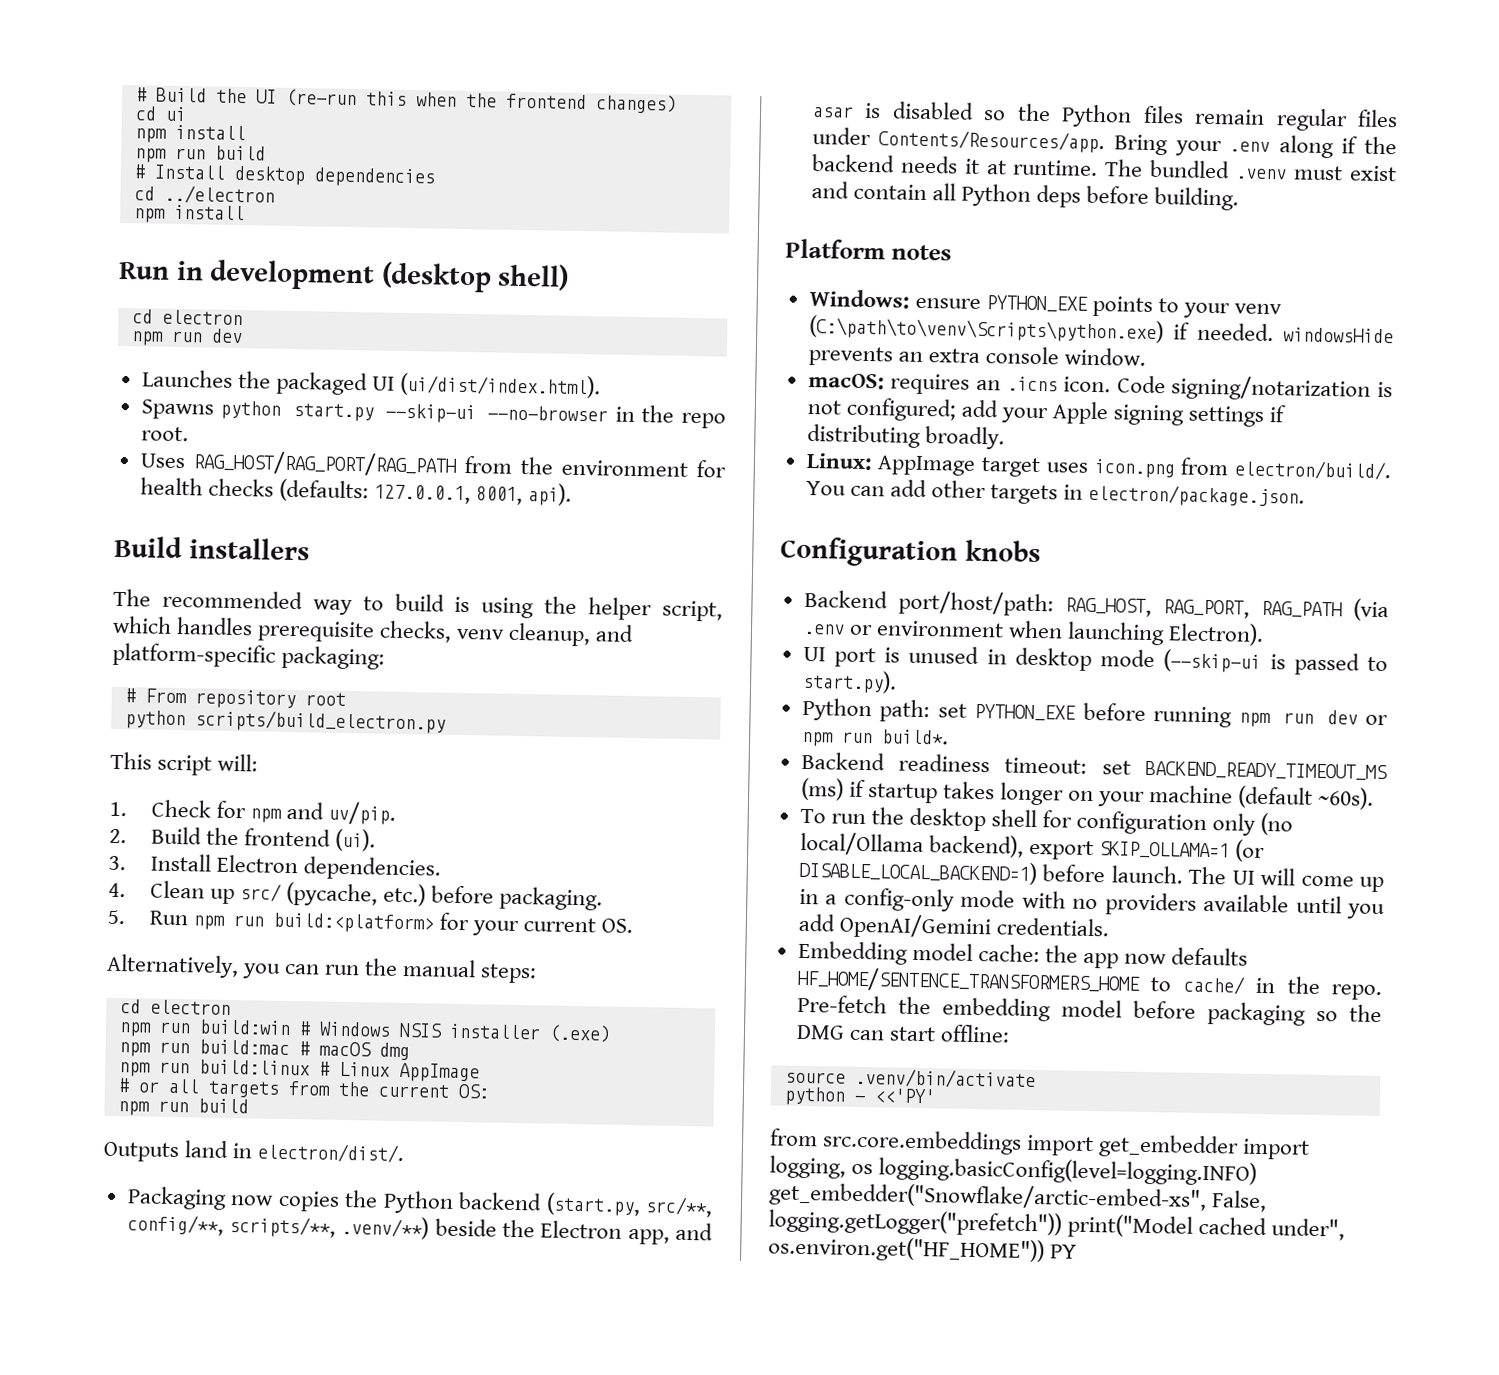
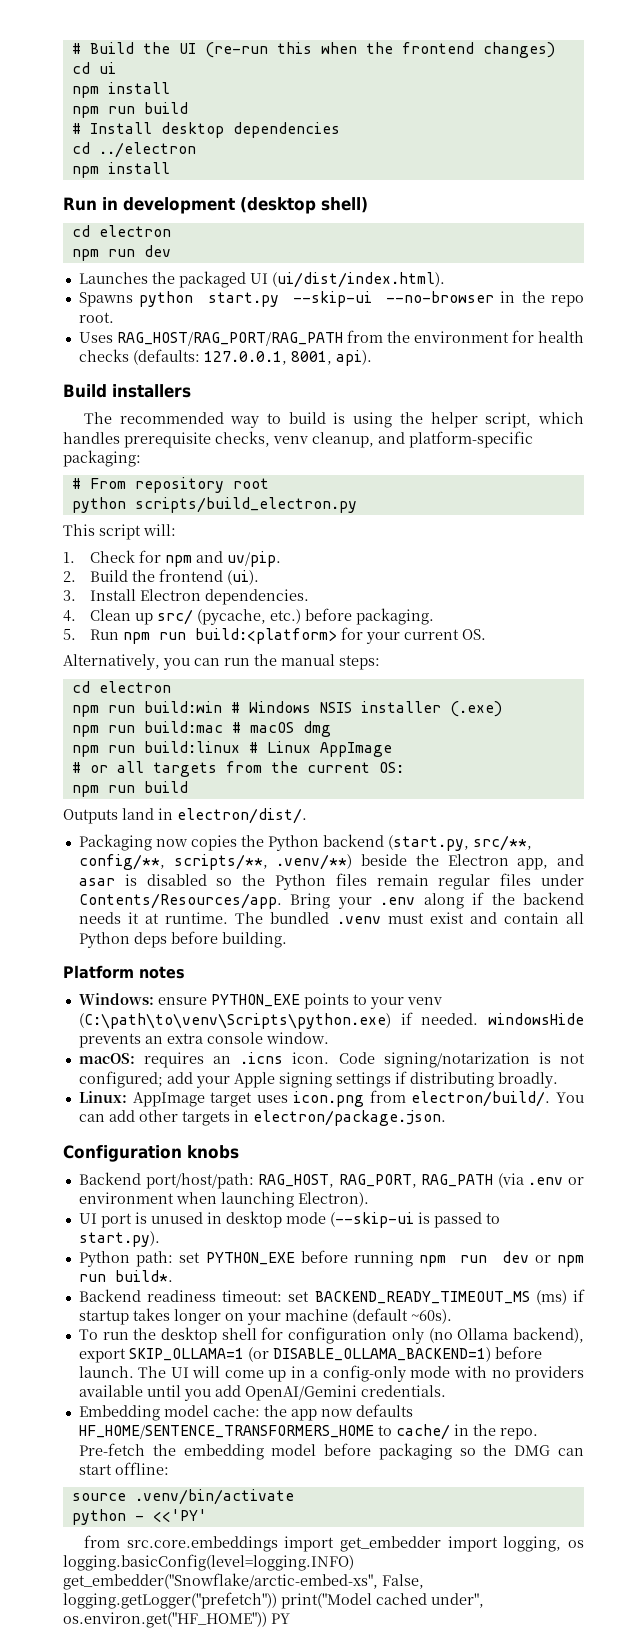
[799,831,924,857] local/Ollama -> [457,1328,509,1340] Ollama
[798,858,1037,886] DISABLE_LOCAL_BACKEND=1) -> [272,1347,491,1362] DISABLE_OLLAMA_BACKEND=1)

